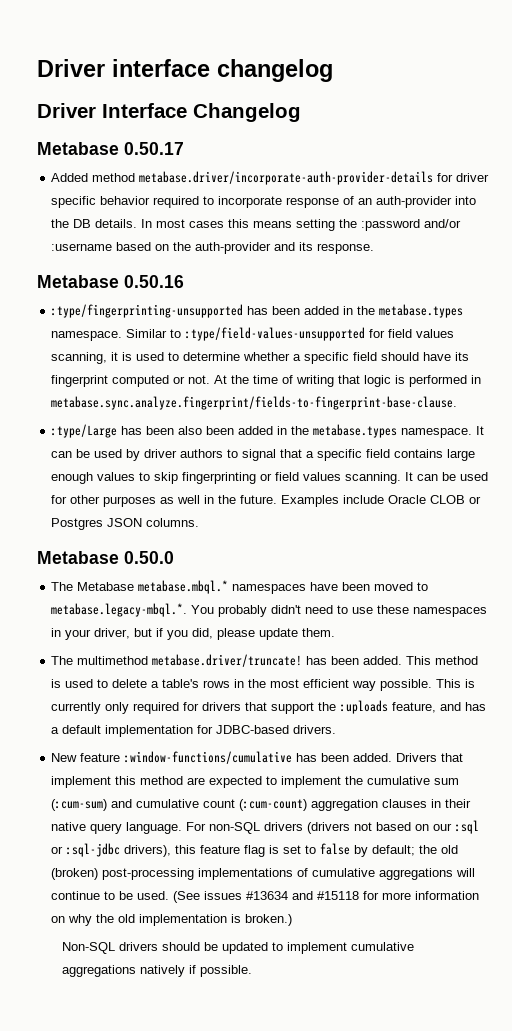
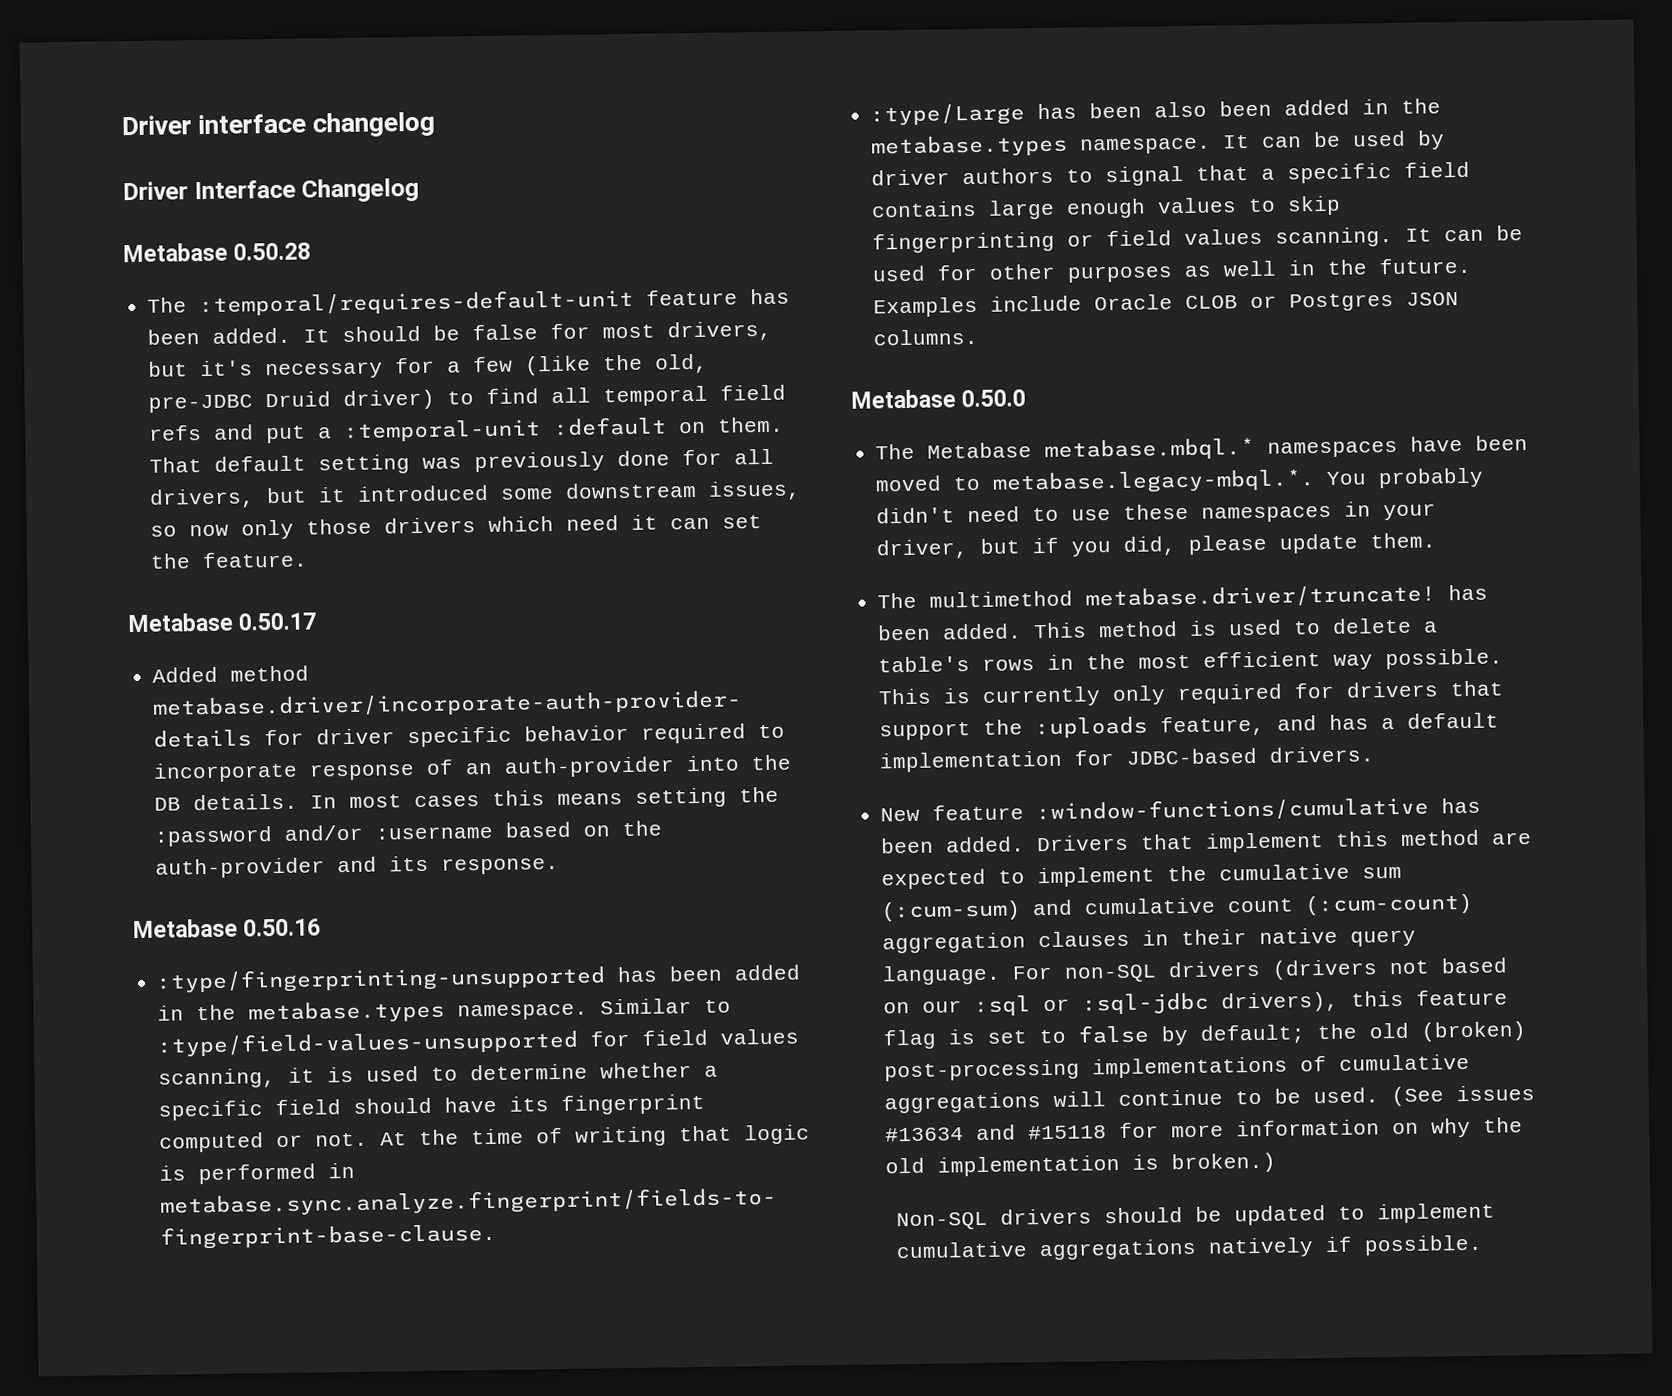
(301, 112) none -> [123,242,312,263] [147,288,791,317] [147,320,773,345] [148,353,709,380] [148,384,787,413] [149,416,785,444] [149,448,775,475] [149,480,802,509] [150,514,763,540] [150,551,309,569] // Metabase 0.50.28 // The :temporal/requires-default-unit feature has been added. It should be false for most drivers, but it's necessary for a few (like the old, pre-JDBC Druid driver) to find all temporal field refs and put a :temporal-unit :default on them. That default setting was previously done for all drivers, but it introduced some downstream issues, so now only those drivers which need it can set the feature.

